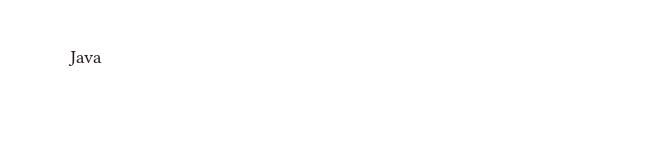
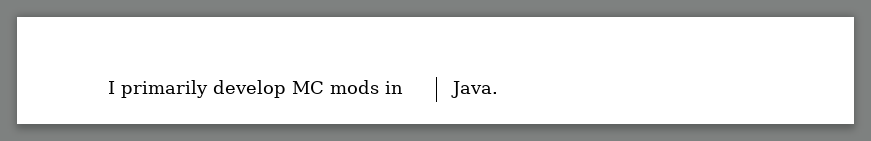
[68,51,102,66] Java -> [108,80,498,98] I primarily develop MC mods in Java.

